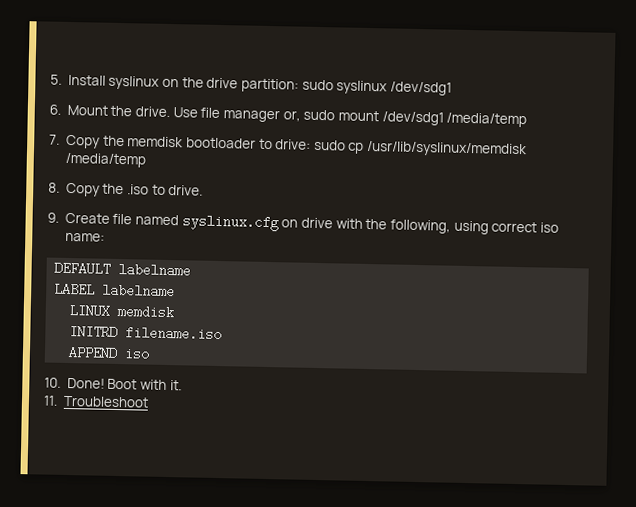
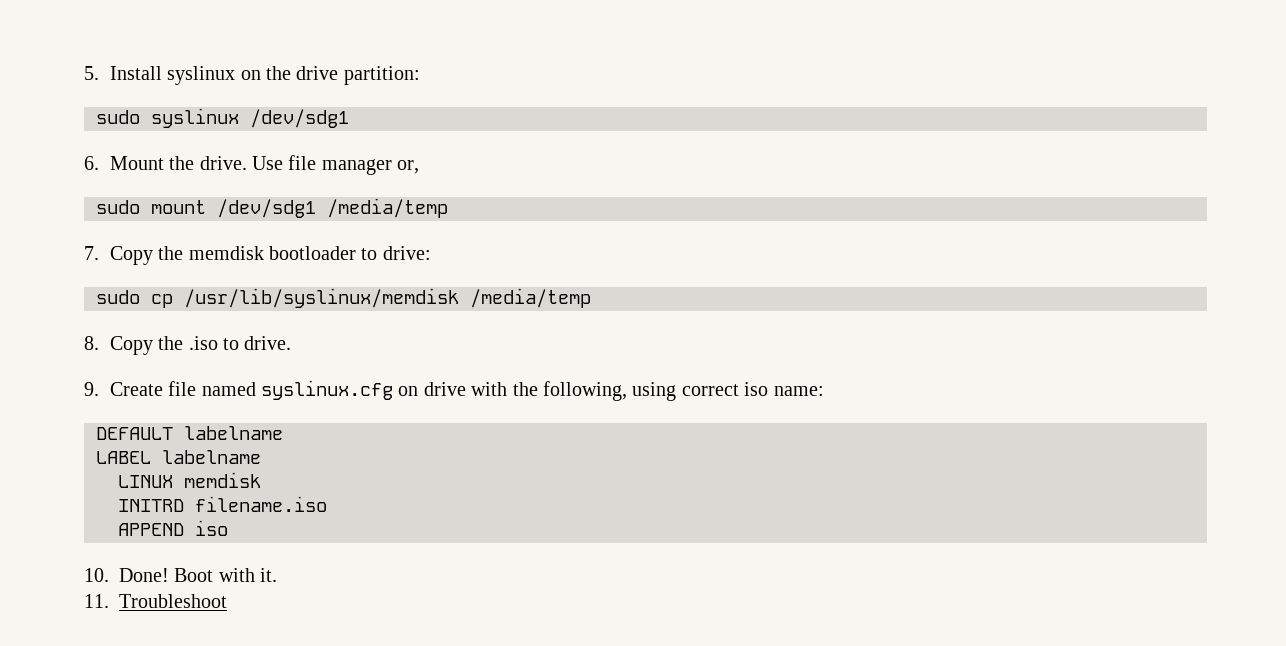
(299, 85) none -> (420, 75) //
(301, 116) none -> (420, 167) //
(312, 144) none -> (431, 253) //

